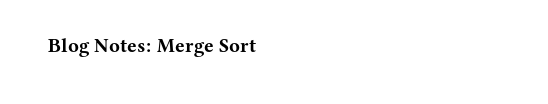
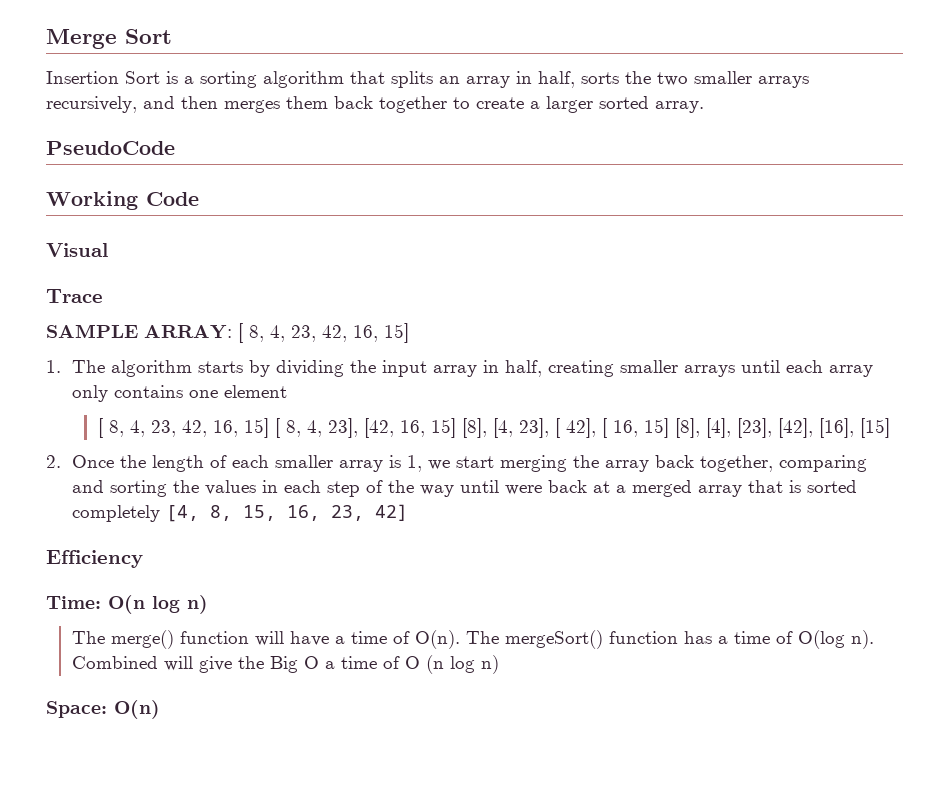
[48,38,152,57] Blog Notes: -> (46, 39) none
(257, 45) none -> [46,71,809,88] [46,96,704,113] [46,141,175,155] [46,191,199,210] [46,243,108,257] [46,289,103,303] [46,323,409,343] [46,360,873,377] [71,385,287,402] [97,418,890,438] [46,455,867,472] [71,480,857,497] [71,504,408,522] [46,550,143,568] [46,595,208,614] [71,630,874,649] [71,655,499,674] [46,700,160,719] // Insertion Sort is a sorting algorithm that splits an array in half, sorts the two smaller arrays recursively, and then merges them back together to create a larger sorted array. // PseudoCode // Working Code // Visual // Trace // SAMPLE ARRAY: [ 8, 4, 23, 42, 16, 15] // 1. The algorithm starts by dividing the input array in half, creating smaller arrays until each array only contains one element // [ 8, 4, 23, 42, 16, 15] [ 8, 4, 23], [42, 16, 15] [8], [4, 23], [ 42], [ 16, 15] [8], [4], [23], [42], [16], [15] // 2. Once the length of each smaller array is 1, we start merging the array back together, comparing and sorting the values in each step of the way until were back at a merged array that is sorted completely [4, 8, 15, 16, 23, 42] // Efficiency // Time: O(n log n) // The merge() function will have a time of O(n). The mergeSort() function has a time of O(log n). Combined will give the Big O a time of O (n log n) // Space: O(n)

